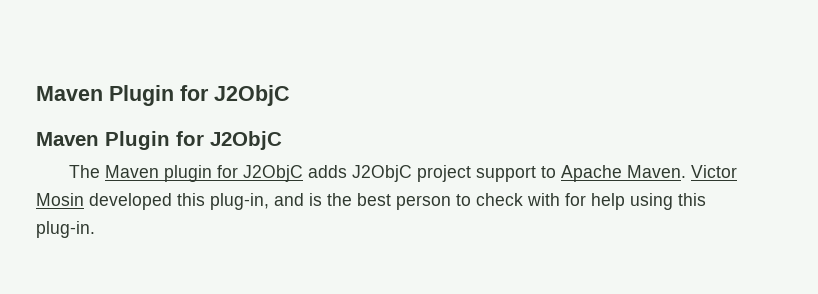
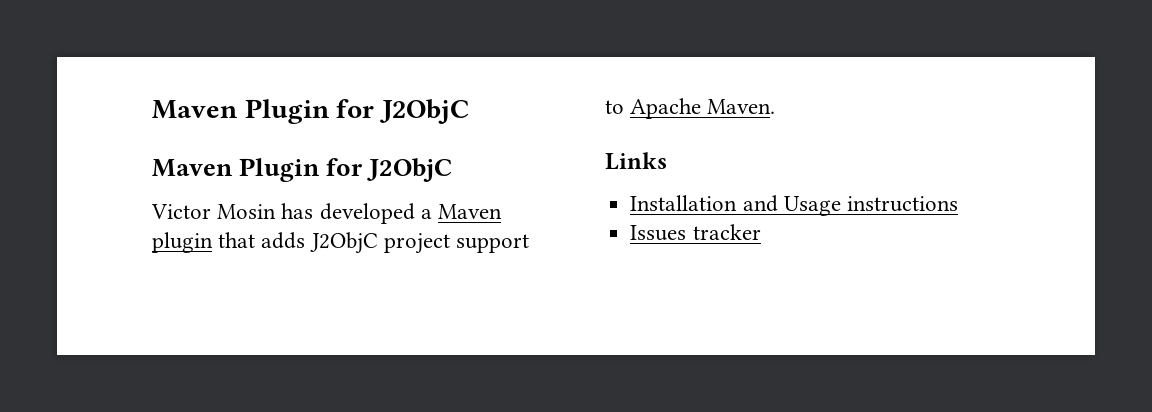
[68,165,303,182] The Maven plugin for J2ObjC -> [151,203,503,224] [152,232,256,253] Victor Mosin has developed a Maven plugin that
[690,165,737,178] [36,193,706,210] [36,221,95,238] Victor Mosin developed this plug-in, and is the best person to check with for help using this plug-in. -> [605,152,667,170] [630,195,958,216] [630,224,761,241] // Links // Installation and Usage instructions // Issues tracker

